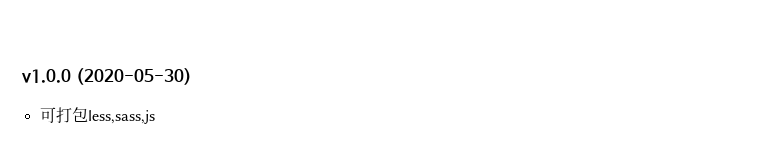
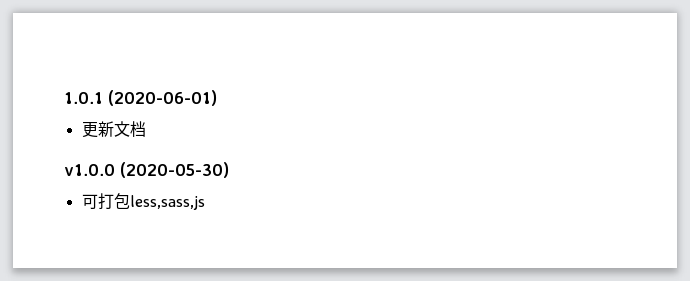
(21, 76) none -> [64,90,217,106] [81,121,146,138] 1.0.1 (2020-06-01) // 更新文档 //

